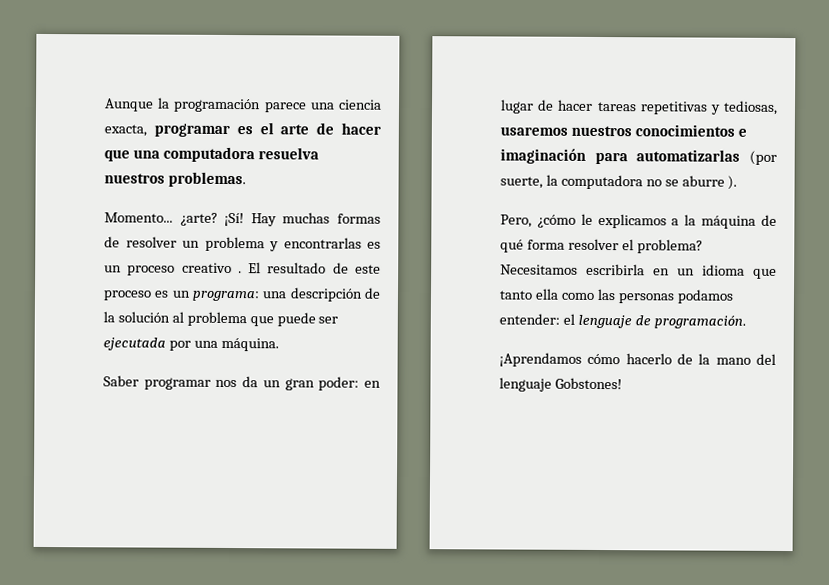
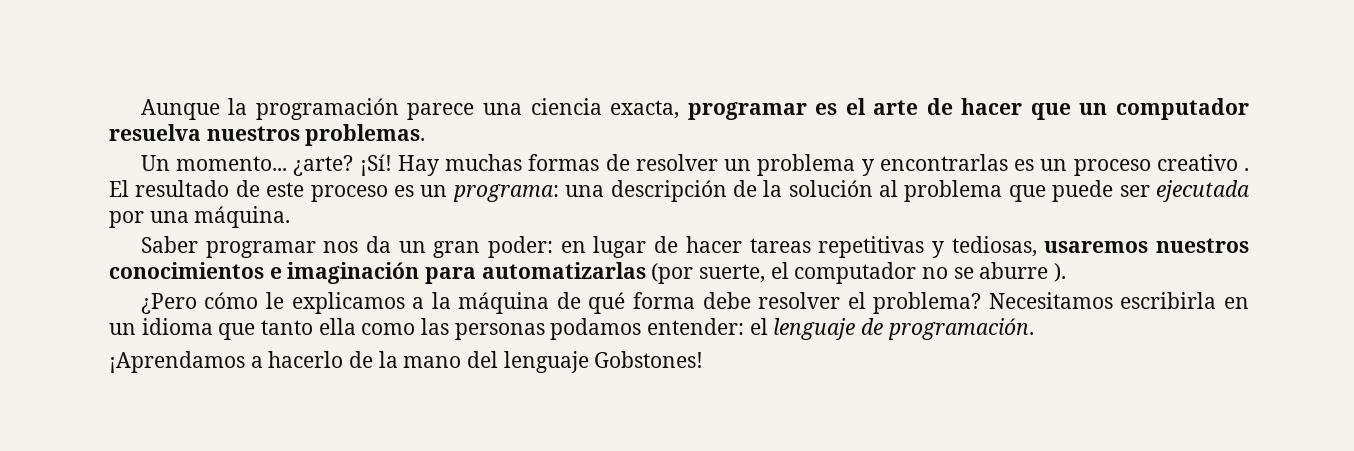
[132,146,255,163] una computadora -> [1079,98,1250,120] un computador
[104,212,173,223] Momento... -> [140,155,288,171] Un momento...
[545,174,643,190] la computadora -> [770,262,917,284] el computador
[500,214,576,228] Pero, ¿cómo -> [140,292,259,314] ¿Pero cómo
(565, 244) none -> [702,292,751,309] debe
[587,353,621,365] cómo -> [250,356,263,368] a

